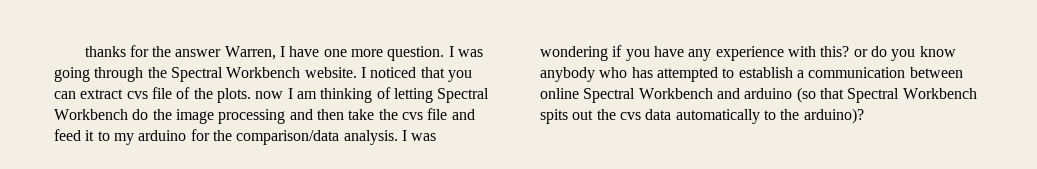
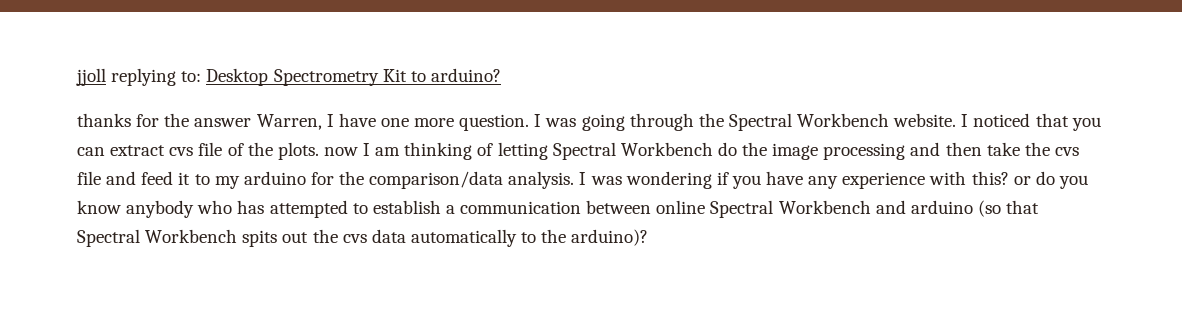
(84, 51) none -> [76,68,501,86] jjoll replying to: Desktop Spectrometry Kit to arduino? //

